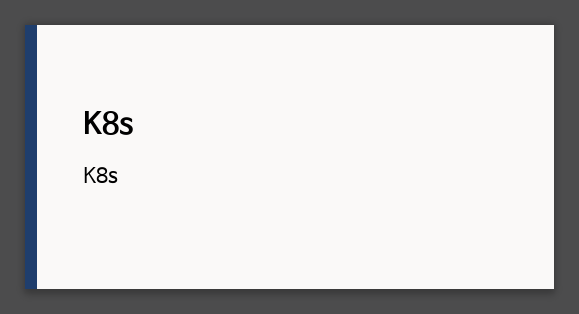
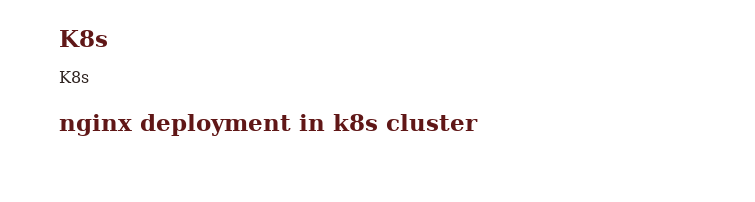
(118, 175) none -> [59,114,478,136] // nginx deployment in k8s cluster

